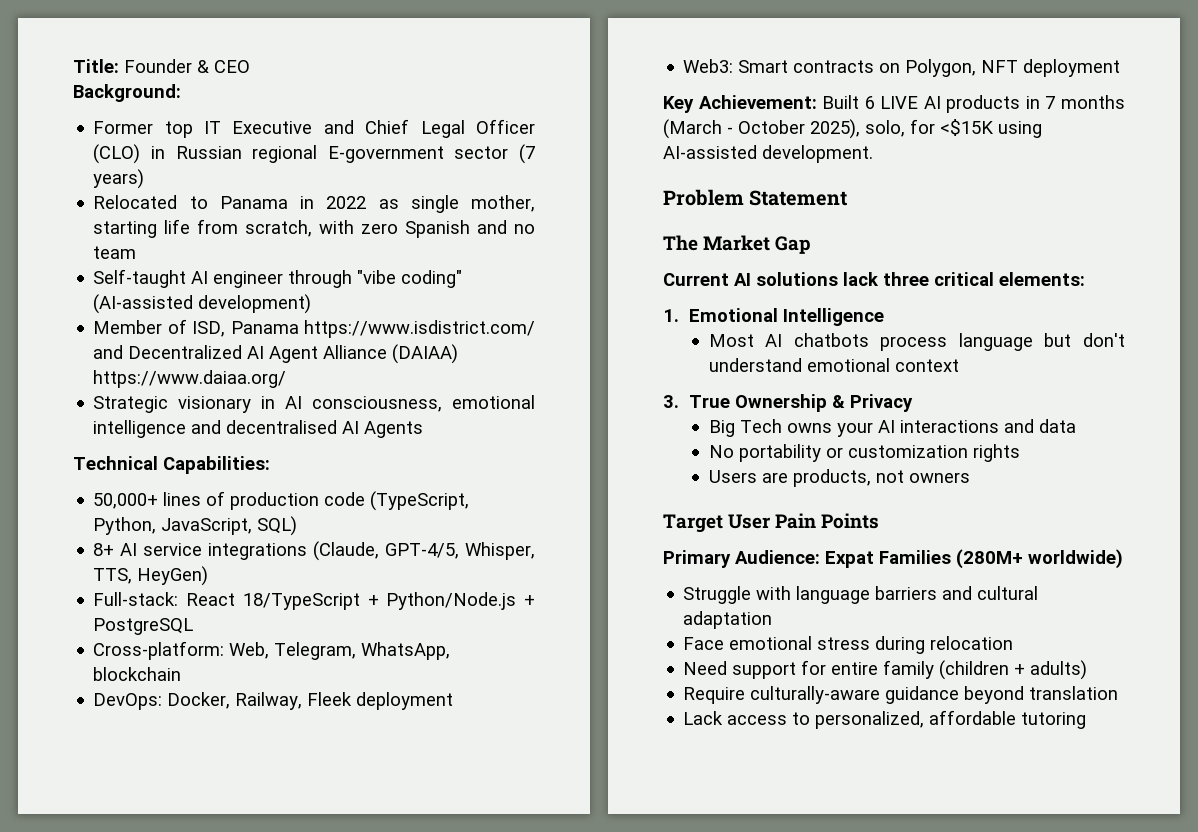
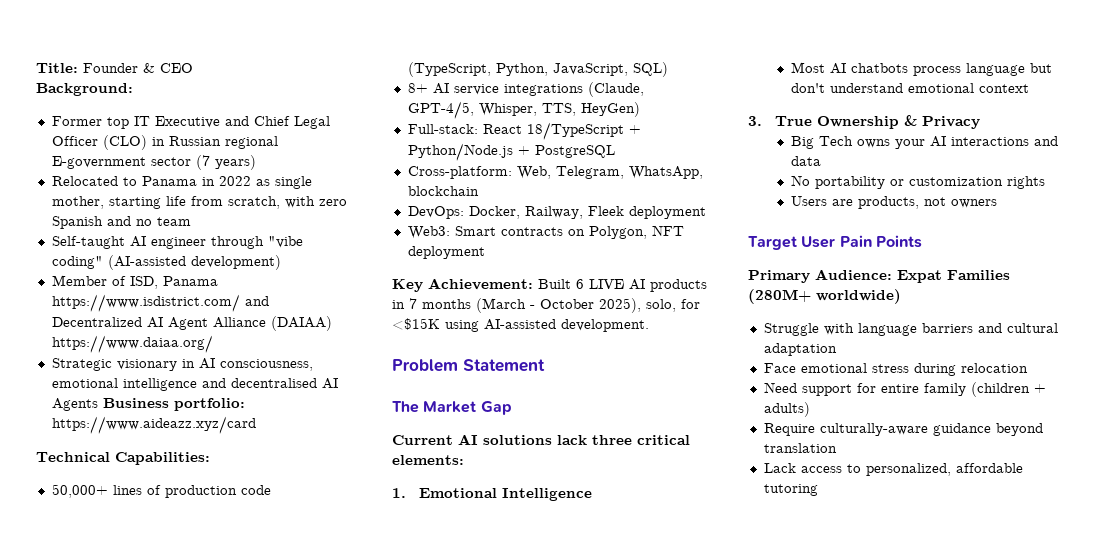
(424, 429) none -> [102,398,245,411] [51,416,256,434] Business portfolio: https://www.aideazz.xyz/card

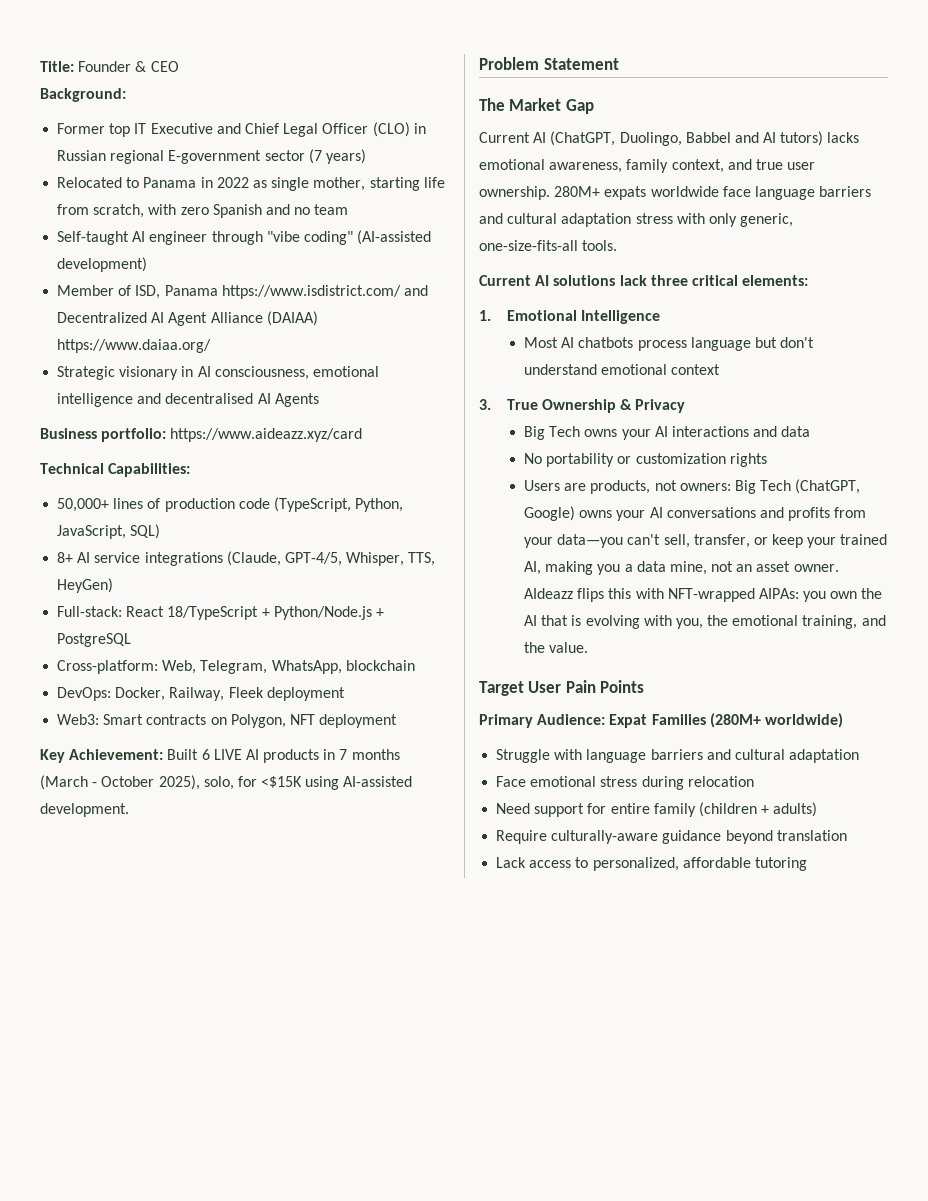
(98, 404) none -> (319, 400) //
(512, 408) none -> [479,131,860,146] [479,159,816,173] [479,186,872,200] [479,213,794,227] [479,240,618,251] // Current AI (ChatGPT, Duolingo, Babbel and AI tutors) lacks emotional awareness, family context, and true user ownership. 280M+ expats worldwide face language barriers and cultural adaptation stress with only generic, one-size-fits-all tools.
[951,199,998,208] owners -> [679,479,861,494] [523,506,867,521] [523,534,888,548] [523,561,839,575] [523,588,883,602] [523,615,886,629] [523,642,589,653] owners: Big Tech (ChatGPT, Google) owns your AI conversations and profits from your data—you can't sell, transfer, or keep your trained AI, making you a data mine, not an asset owner. AIdeazz flips this with NFT-wrapped AIPAs: you own the AI that is evolving with you, the emotional training, and the value.

